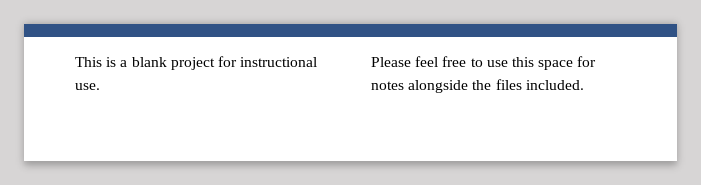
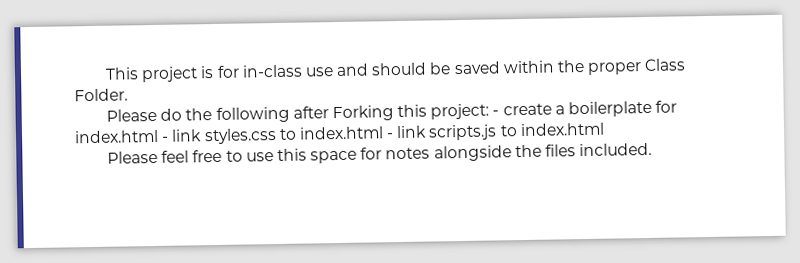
[106,56,318,70] [75,83,100,90] is a blank project for instructional use. -> [141,58,687,83] [74,88,128,102] [105,100,678,123] [74,122,605,145] project is for in-class use and should be saved within the proper Class Folder. // Please do the following after Forking this project: - create a boilerplate for index.html - link styles.css to index.html - link scripts.js to index.html

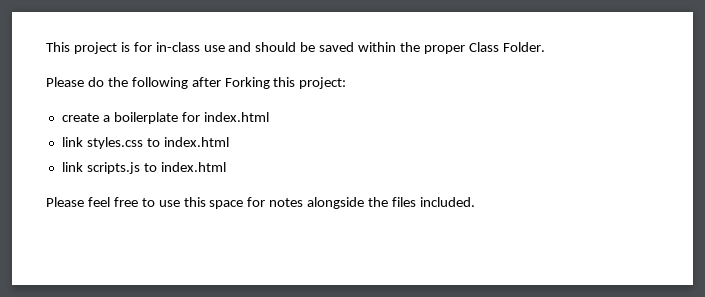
[492,110,500,116] - -> (347, 83) //
[162,136,170,142] - -> (269, 117) //
[387,133,395,139] - -> (229, 142) //

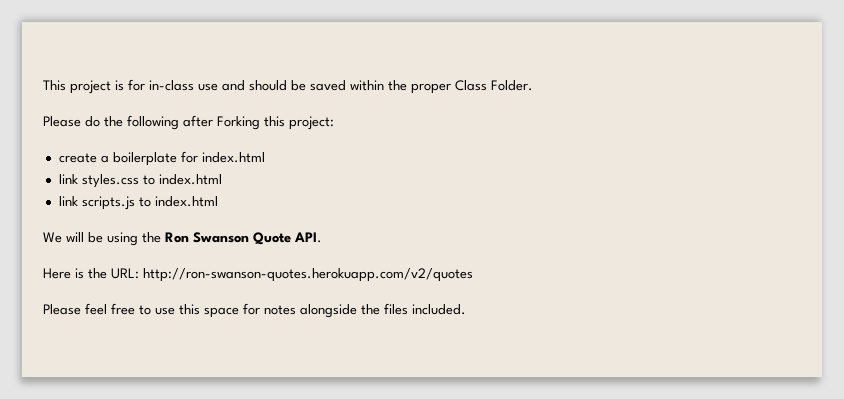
(226, 167) none -> [43,232,322,246] [43,268,473,282] // We will be using the Ron Swanson Quote API. // Here is the URL: http://ron-swanson-quotes.herokuapp.com/v2/quotes

